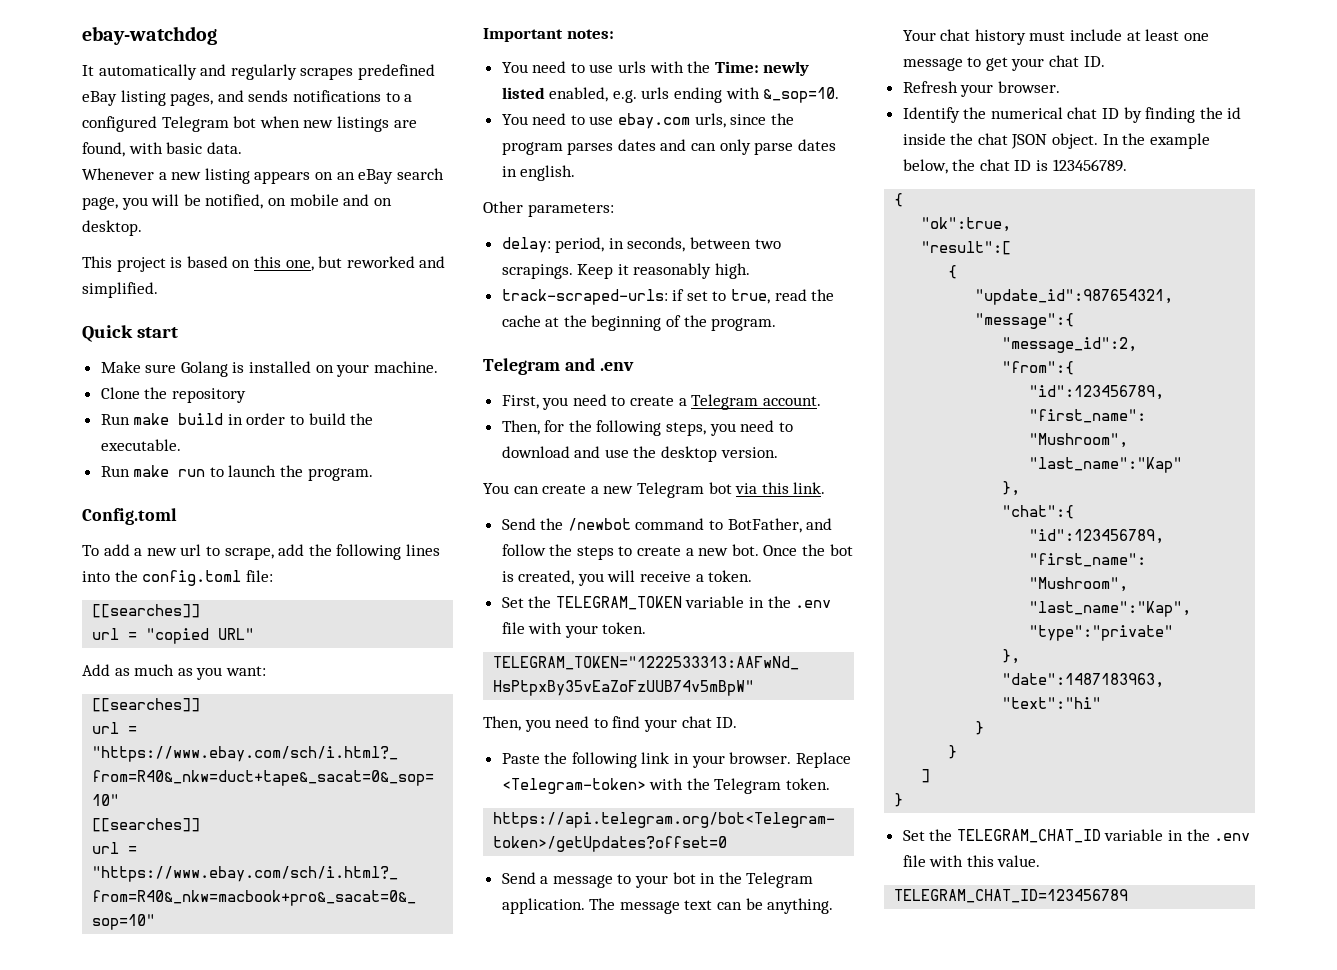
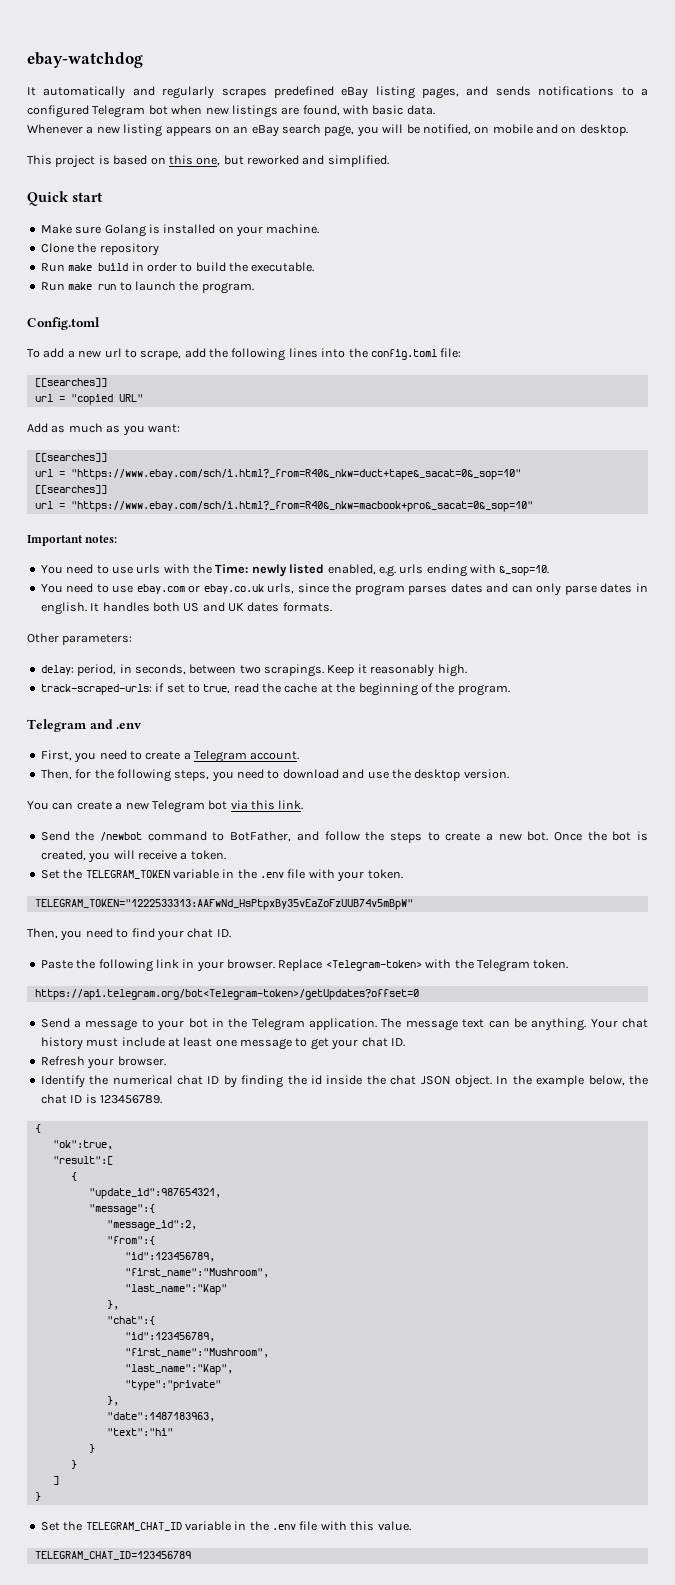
(691, 121) none -> [188,584,264,594] or ebay.co.uk
(576, 173) none -> [90,602,332,612] It handles both US and UK dates formats.

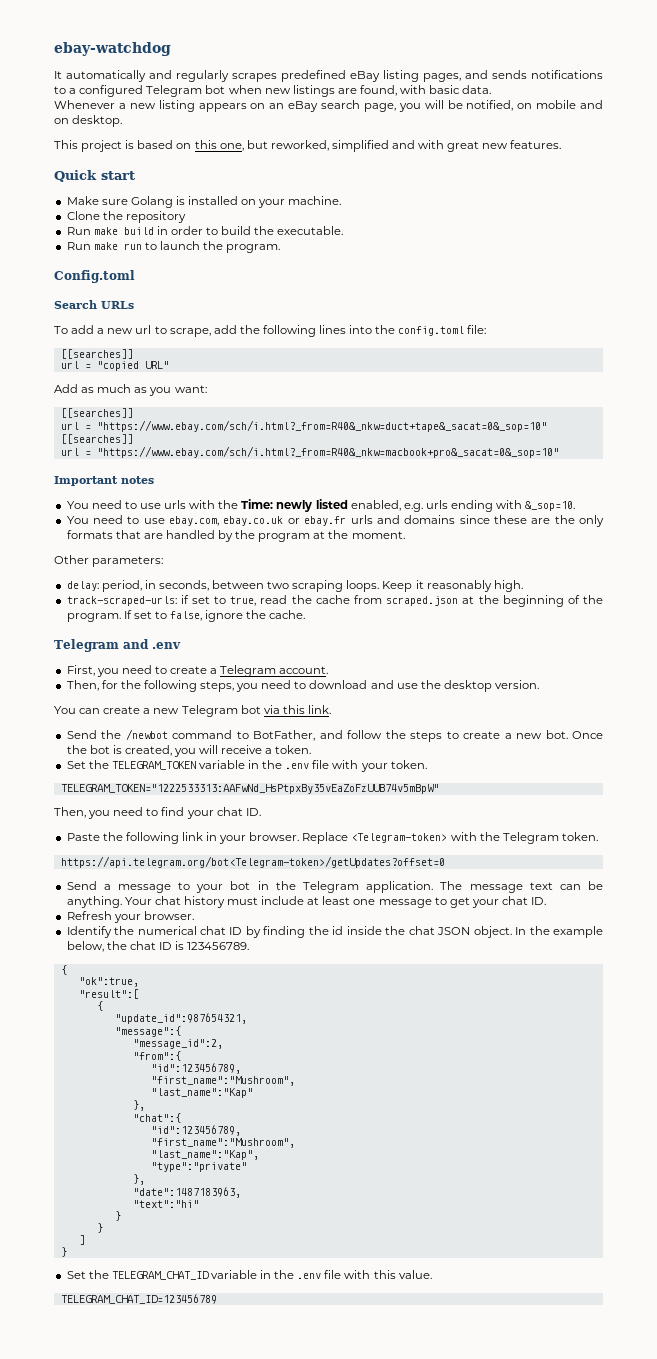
[247,155,389,167] reworked and simplified. -> [270,140,562,152] reworked, simplified and with great new features.
(100, 323) none -> [54,300,134,309] // Search URLs
[85,535,118,543] notes: -> [121,476,154,484] notes
[136,583,649,596] [40,602,332,615] ebay.com or ebay.co.uk urls, since the program parses dates and can only parse dates in english. It handles both US and UK dates formats. -> [169,515,605,527] [66,530,405,542] ebay.com, ebay.co.uk or ebay.fr urls and domains since these are the only formats that are handled by the program at the moment.
[264,664,324,677] scrapings. -> [292,580,380,592] scraping loops.
(318, 688) none -> [353,595,459,606] from scraped.json
(510, 690) none -> [123,610,306,622] If set to false, ignore the cache.

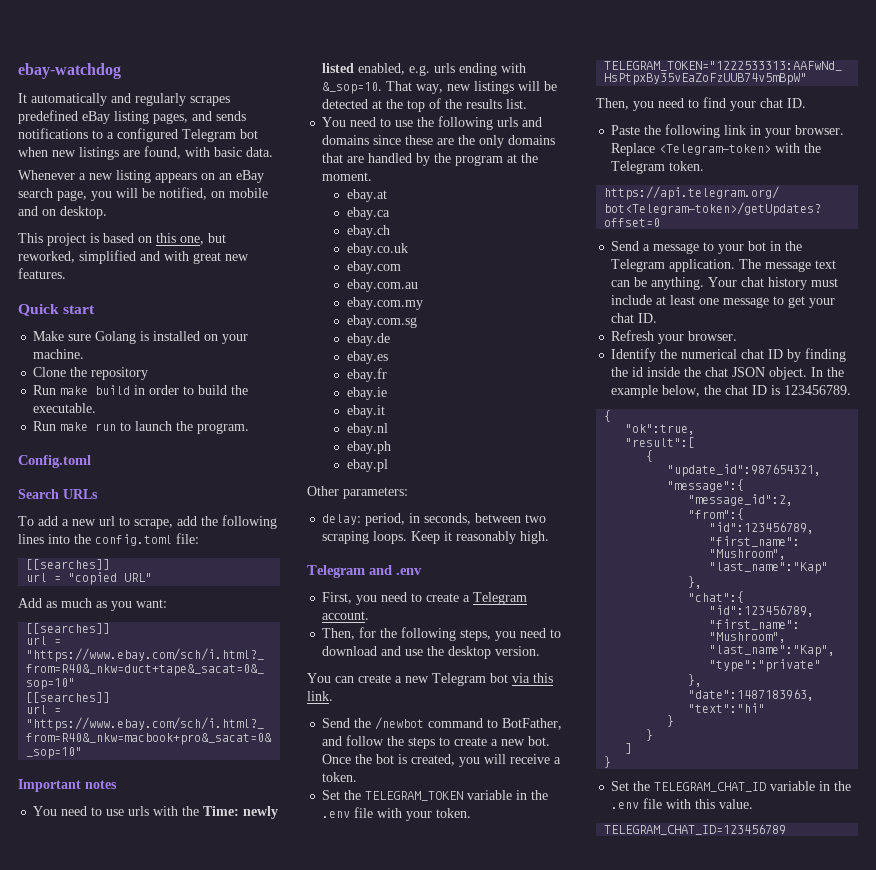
[66,515,347,526] // You need to use ebay.com, ebay.co.uk or ebay.fr -> [386,81,558,94] [322,98,528,112] [322,116,494,130] That way, new listings will be detected at the top of the results list. // You need to use the following
[66,530,113,539] formats -> [508,135,556,145] domains
(405, 535) none -> [346,189,387,202] [346,207,390,220] [346,225,390,238] [346,243,408,256] [346,261,401,274] [346,279,418,292] [346,297,423,310] [346,315,417,328] [346,333,390,346] [346,351,388,364] [346,368,387,382] [346,387,387,400] [346,405,385,418] [346,423,388,436] [346,441,391,454] [346,459,388,472] // ebay.at // ebay.ca // ebay.ch // ebay.co.uk // ebay.com // ebay.com.au // ebay.com.my // ebay.com.sg // ebay.de // ebay.es // ebay.fr // ebay.ie // ebay.it // ebay.nl // ebay.ph // ebay.pl
[66,595,603,607] [66,610,306,622] // track-scraped-urls: if set to true, read the cache from scraped.json at the beginning of the program. If set to false, ignore the cache. -> (550, 537) none

